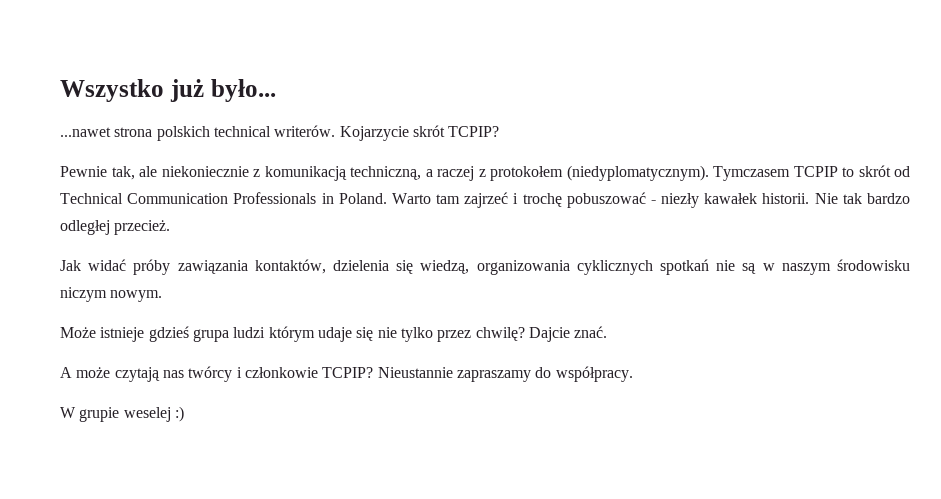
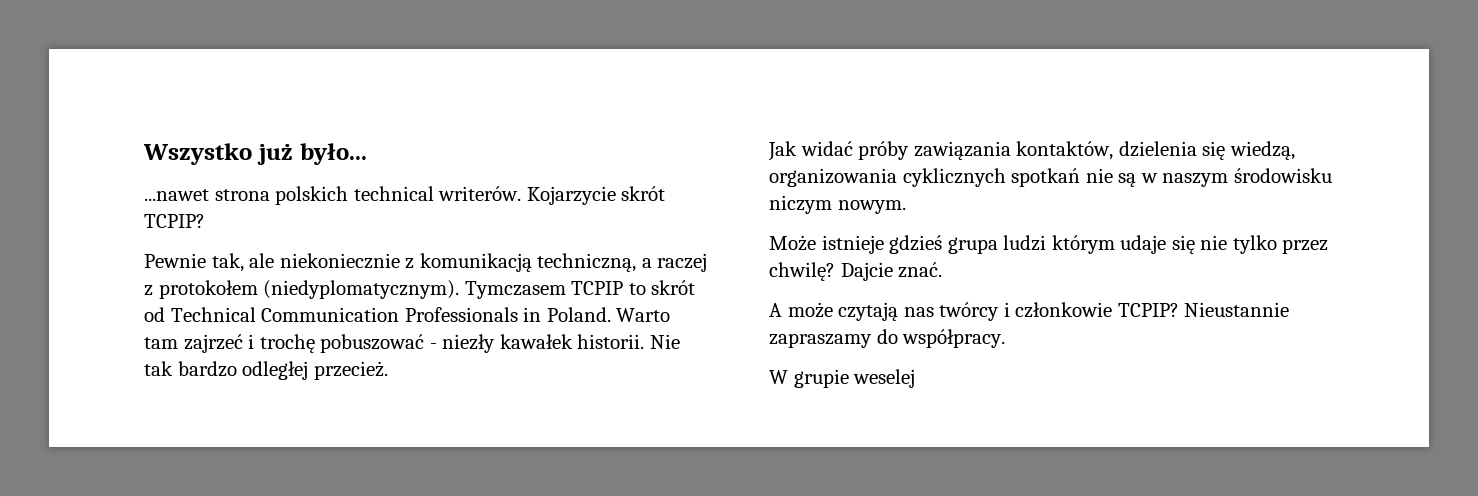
[174,406,184,422] :) -> (916, 378) none

